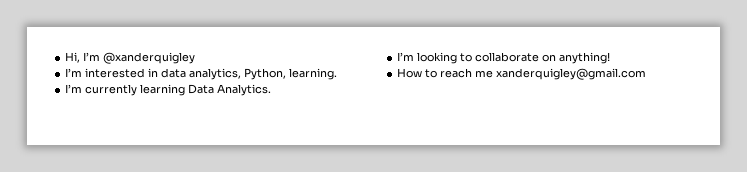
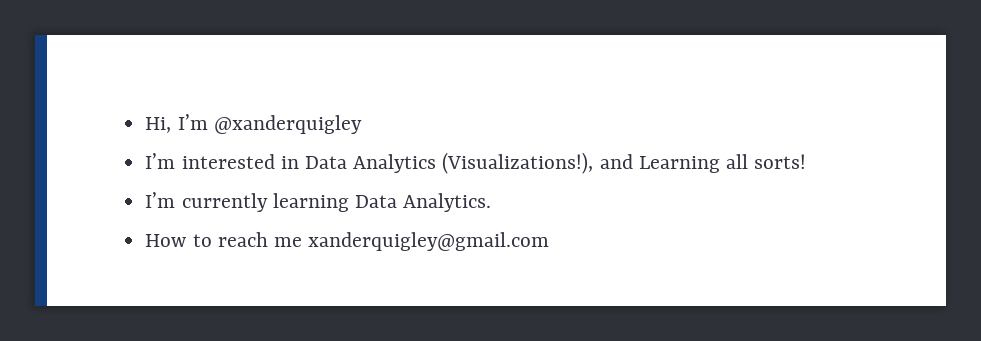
[161,68,338,80] data analytics, Python, learning. -> [304,152,807,174] Data Analytics (Visualizations!), and Learning all sorts!
[397,52,611,64] // I’m looking to collaborate on anything! -> (492, 202) none

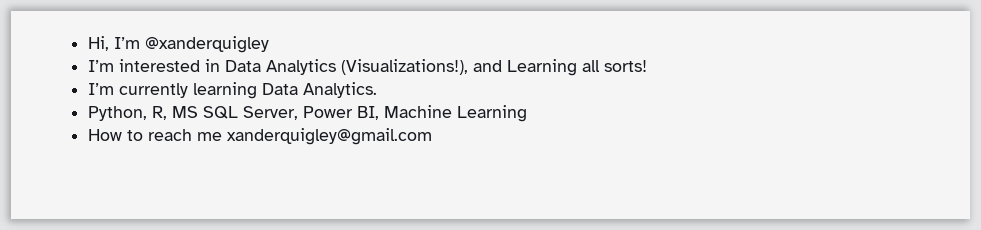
(492, 202) none -> [88,105,528,122] // Python, R, MS SQL Server, Power BI, Machine Learning

